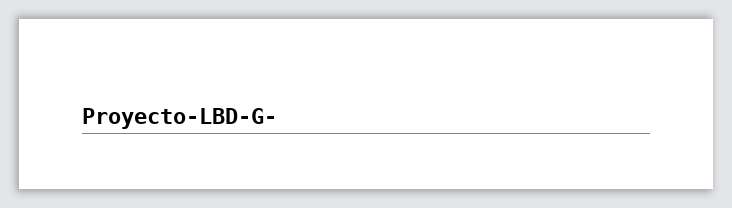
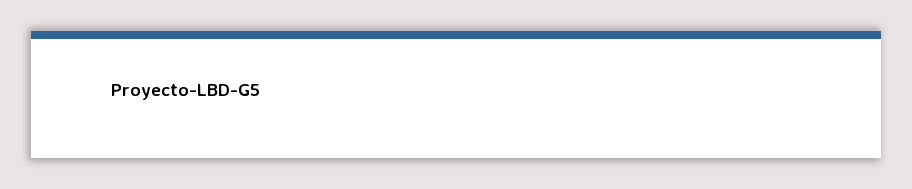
[82,108,277,129] Proyecto-LBD-G- -> [111,84,260,100] Proyecto-LBD-G5

